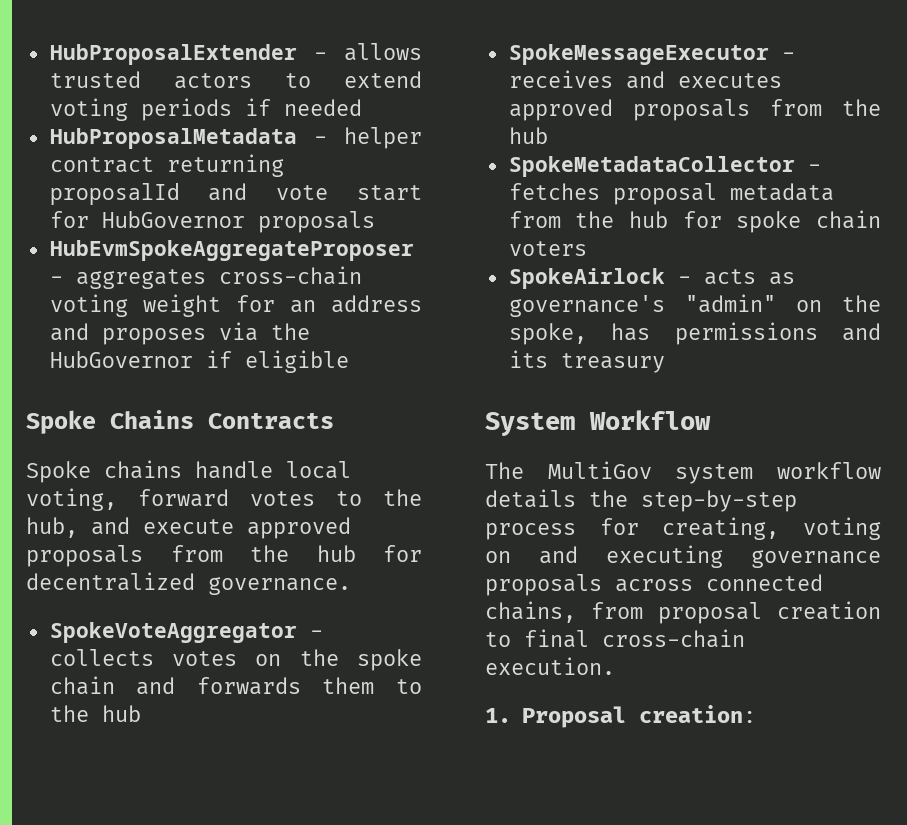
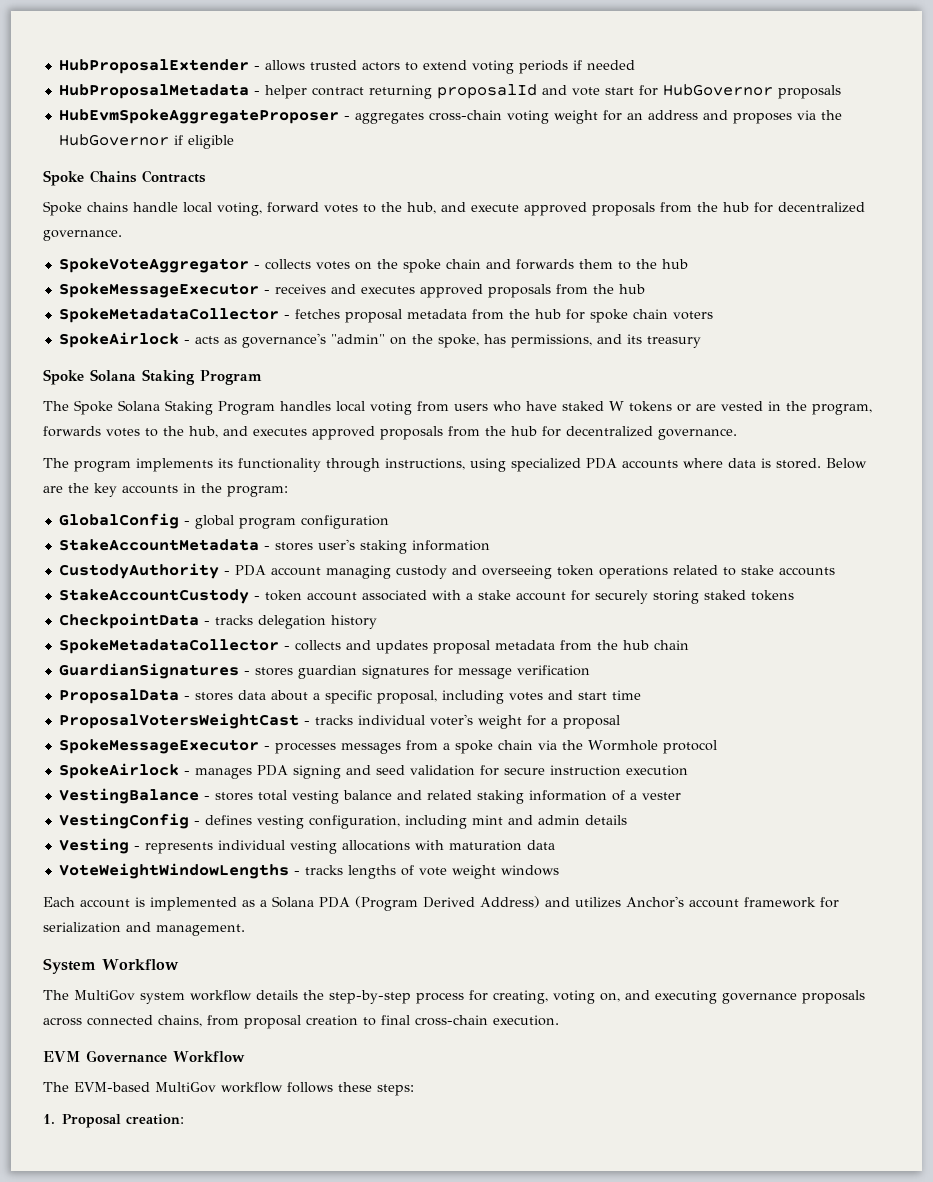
[674,322,818,345] permissions -> [510,334,592,348] permissions,
(665, 363) none -> [43,369,262,385] [43,400,872,415] [43,426,737,440] [43,458,867,472] [43,483,288,497] [58,513,389,529] [58,539,490,554] [58,563,835,579] [58,589,794,604] [58,613,377,629] [58,639,689,654] [58,663,590,679] [58,689,641,704] [58,713,620,729] [58,739,717,754] [58,763,688,779] [58,788,681,804] [58,813,627,829] [58,838,555,854] [58,863,559,879] [43,896,839,911] [43,922,245,936] // Spoke Solana Staking Program // The Spoke Solana Staking Program handles local voting from users who have staked W tokens or are vested in the program, forwards votes to the hub, and executes approved proposals from the hub for decentralized governance. // The program implements its functionality through instructions, using specialized PDA accounts where data is stored. Below are the key accounts in the program: // GlobalConfig - global program configuration // StakeAccountMetadata - stores user's staking information // CustodyAuthority - PDA account managing custody and overseeing token operations related to stake accounts // StakeAccountCustody - token account associated with a stake account for securely storing staked tokens // CheckpointData - tracks delegation history // SpokeMetadataCollector - collects and updates proposal metadata from the hub chain // GuardianSignatures - stores guardian signatures for message verification // ProposalData - stores data about a specific proposal, including votes and start time // ProposalVotersWeightCast - tracks individual voter's weight for a proposal // SpokeMessageExecutor - processes messages from a spoke chain via the Wormhole protocol // SpokeAirlock - manages PDA signing and seed validation for secure instruction execution // VestingBalance - stores total vesting balance and related staking information of a vester // VestingConfig - defines vesting configuration, including mint and admin details // Vesting - represents individual vesting allocations with maturation data // VoteWeightWindowLengths - tracks lengths of vote weight windows // Each account is implemented as a Solana PDA (Program Derived Address) and utilizes Anchor's account framework for serialization and management.
[485,551,511,563] on -> [600,993,620,1002] on,
(615, 666) none -> [43,1050,245,1062] [43,1082,414,1096] // EVM Governance Workflow // The EVM-based MultiGov workflow follows these steps:

